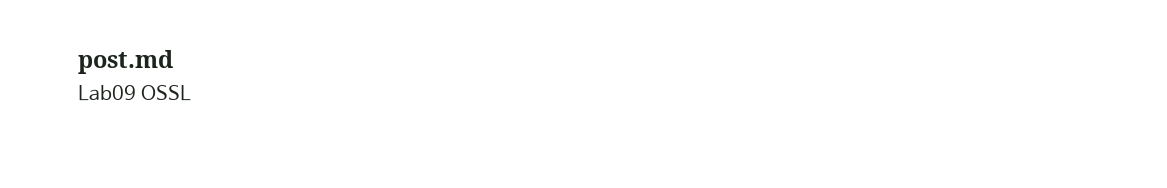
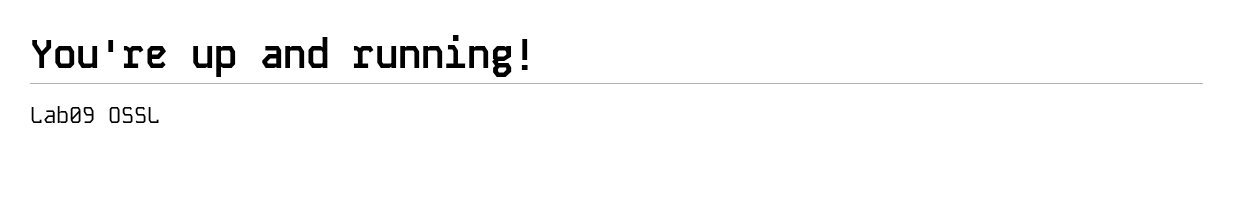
[78,50,173,74] post.md -> [30,35,536,77] You're up and running!

